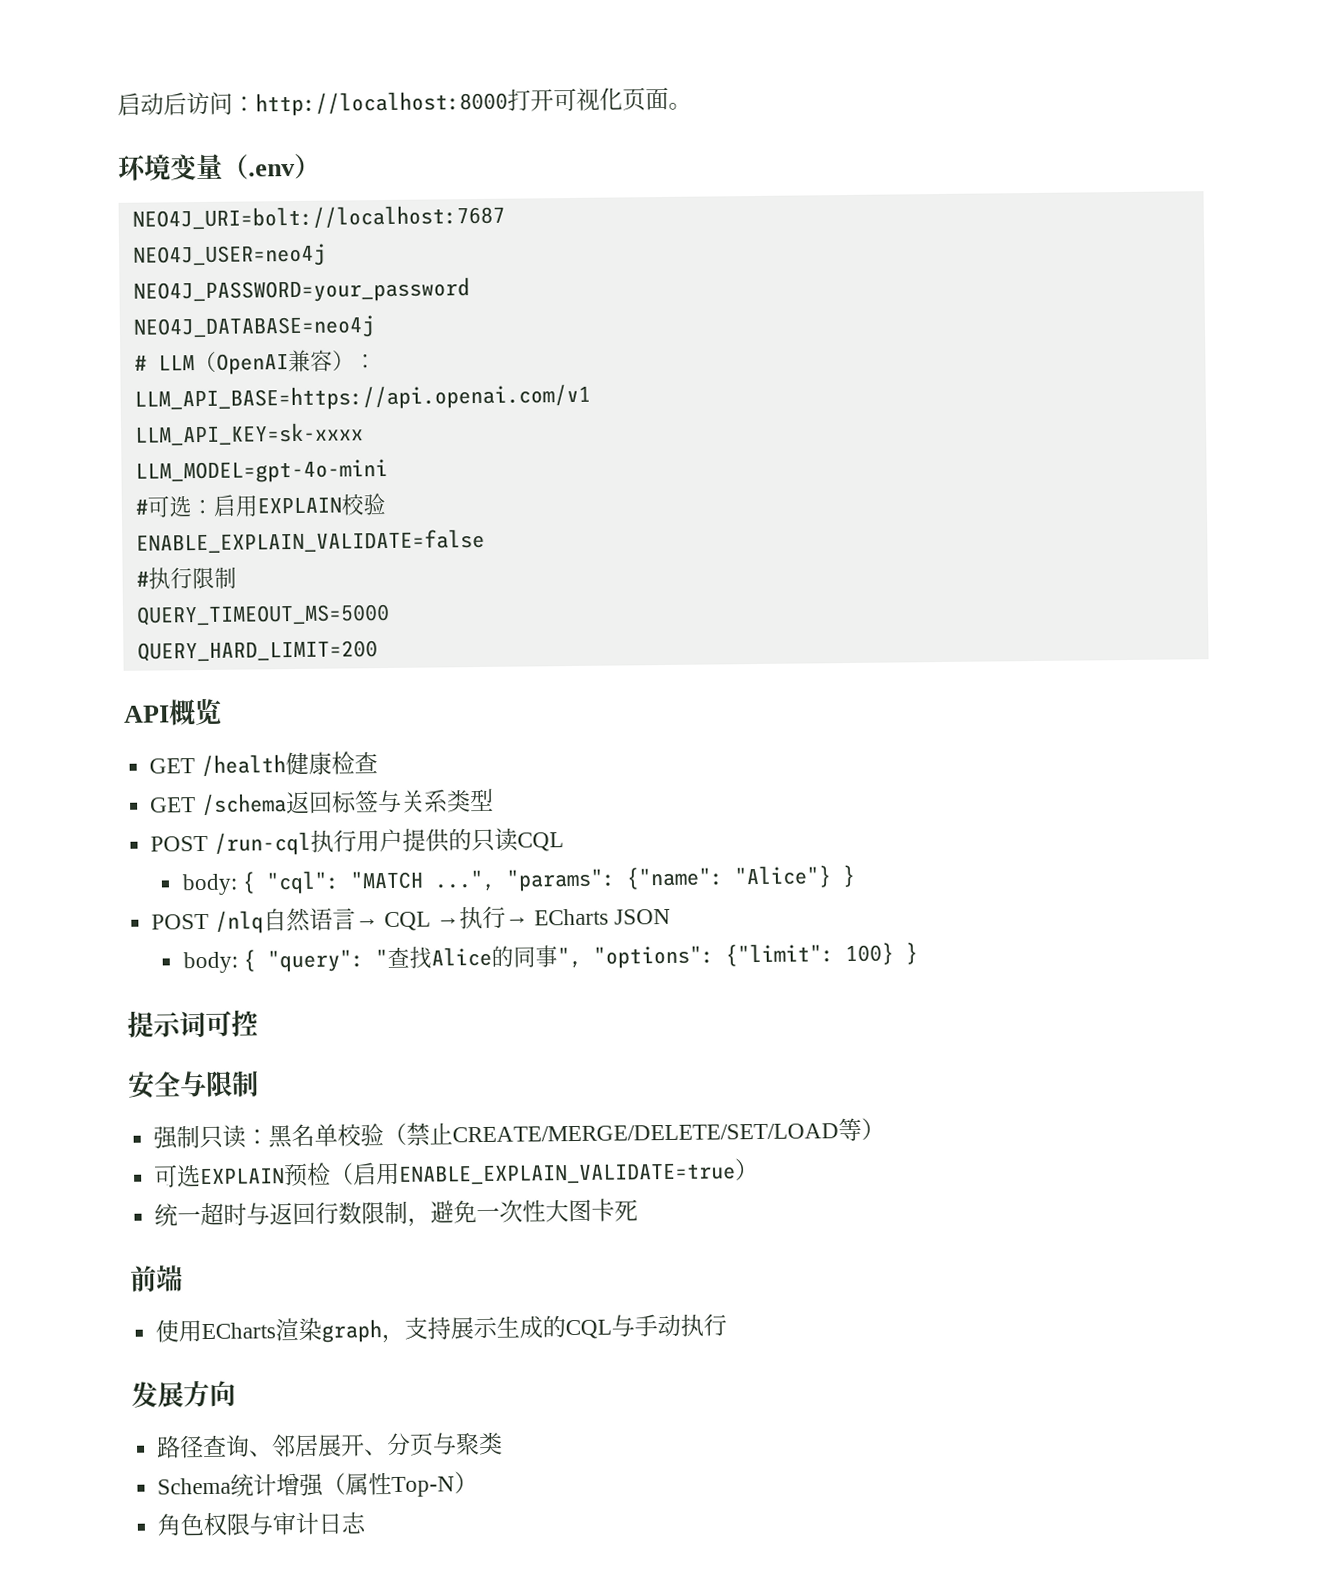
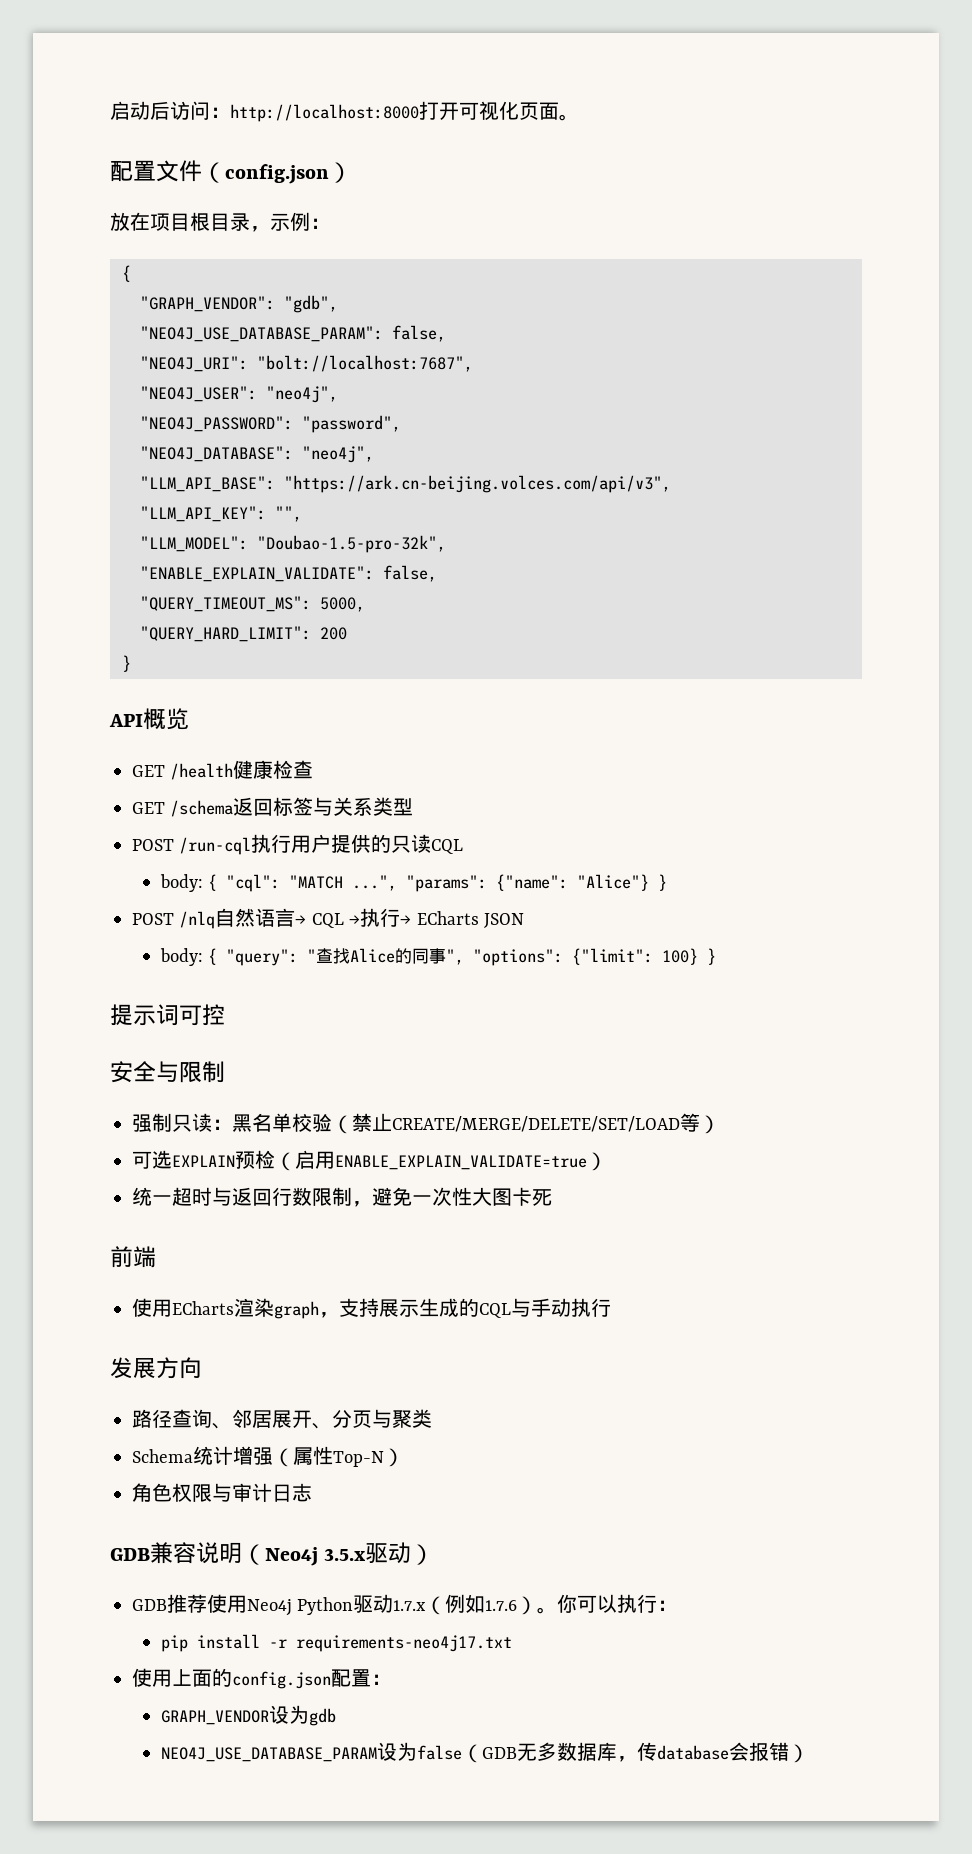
[118,153,321,181] [131,204,505,231] [132,243,326,268] [132,277,470,304] [132,315,375,340] [133,349,377,375] [133,383,591,412] [133,422,364,446] [134,458,388,484] [134,493,386,518] [135,528,485,554] [135,566,237,590] [135,603,390,626] [136,640,378,662] 环境变量（.env） // NEO4J_URI=bolt://localhost:7687 // NEO4J_USER=neo4j // NEO4J_PASSWORD=your_password // NEO4J_DATABASE=neo4j // # LLM（OpenAI兼容）： // LLM_API_BASE=https://api.openai.com/v1 // LLM_API_KEY=sk-xxxx // LLM_MODEL=gpt-4o-mini // #可选：启用EXPLAIN校验 // ENABLE_EXPLAIN_VALIDATE=false // #执行限制 // QUERY_TIMEOUT_MS=5000 // QUERY_HARD_LIMIT=200 -> [110,160,352,184] [110,212,330,232] [122,265,131,282] [140,295,338,313] [140,325,446,342] [140,355,473,372] [140,386,338,403] [140,415,401,433] [140,446,374,463] [140,475,671,493] [140,506,302,522] [140,535,446,553] [140,565,437,582] [140,596,365,612] [140,626,347,642] [122,655,131,672] 配置文件（config.json） // 放在项目根目录，示例： // { // "GRAPH_VENDOR": "gdb", // "NEO4J_USE_DATABASE_PARAM": false, // "NEO4J_URI": "bolt://localhost:7687", // "NEO4J_USER": "neo4j", // "NEO4J_PASSWORD": "password", // "NEO4J_DATABASE": "neo4j", // "LLM_API_BASE": "https://ark.cn-beijing.volces.com/api/v3", // "LLM_API_KEY": "", // "LLM_MODEL": "Doubao-1.5-pro-32k", // "ENABLE_EXPLAIN_VALIDATE": false, // "QUERY_TIMEOUT_MS": 5000, // "QUERY_HARD_LIMIT": 200 // }
(367, 1522) none -> [110,1542,435,1566] [132,1594,678,1616] [160,1634,512,1652] [132,1668,391,1689] [160,1705,336,1726] [160,1742,809,1763] // GDB兼容说明（Neo4j 3.5.x驱动） // GDB推荐使用Neo4j Python驱动1.7.x（例如1.7.6）。你可以执行： // pip install -r requirements-neo4j17.txt // 使用上面的config.json配置： // GRAPH_VENDOR设为gdb // NEO4J_USE_DATABASE_PARAM设为false（GDB无多数据库，传database会报错）

